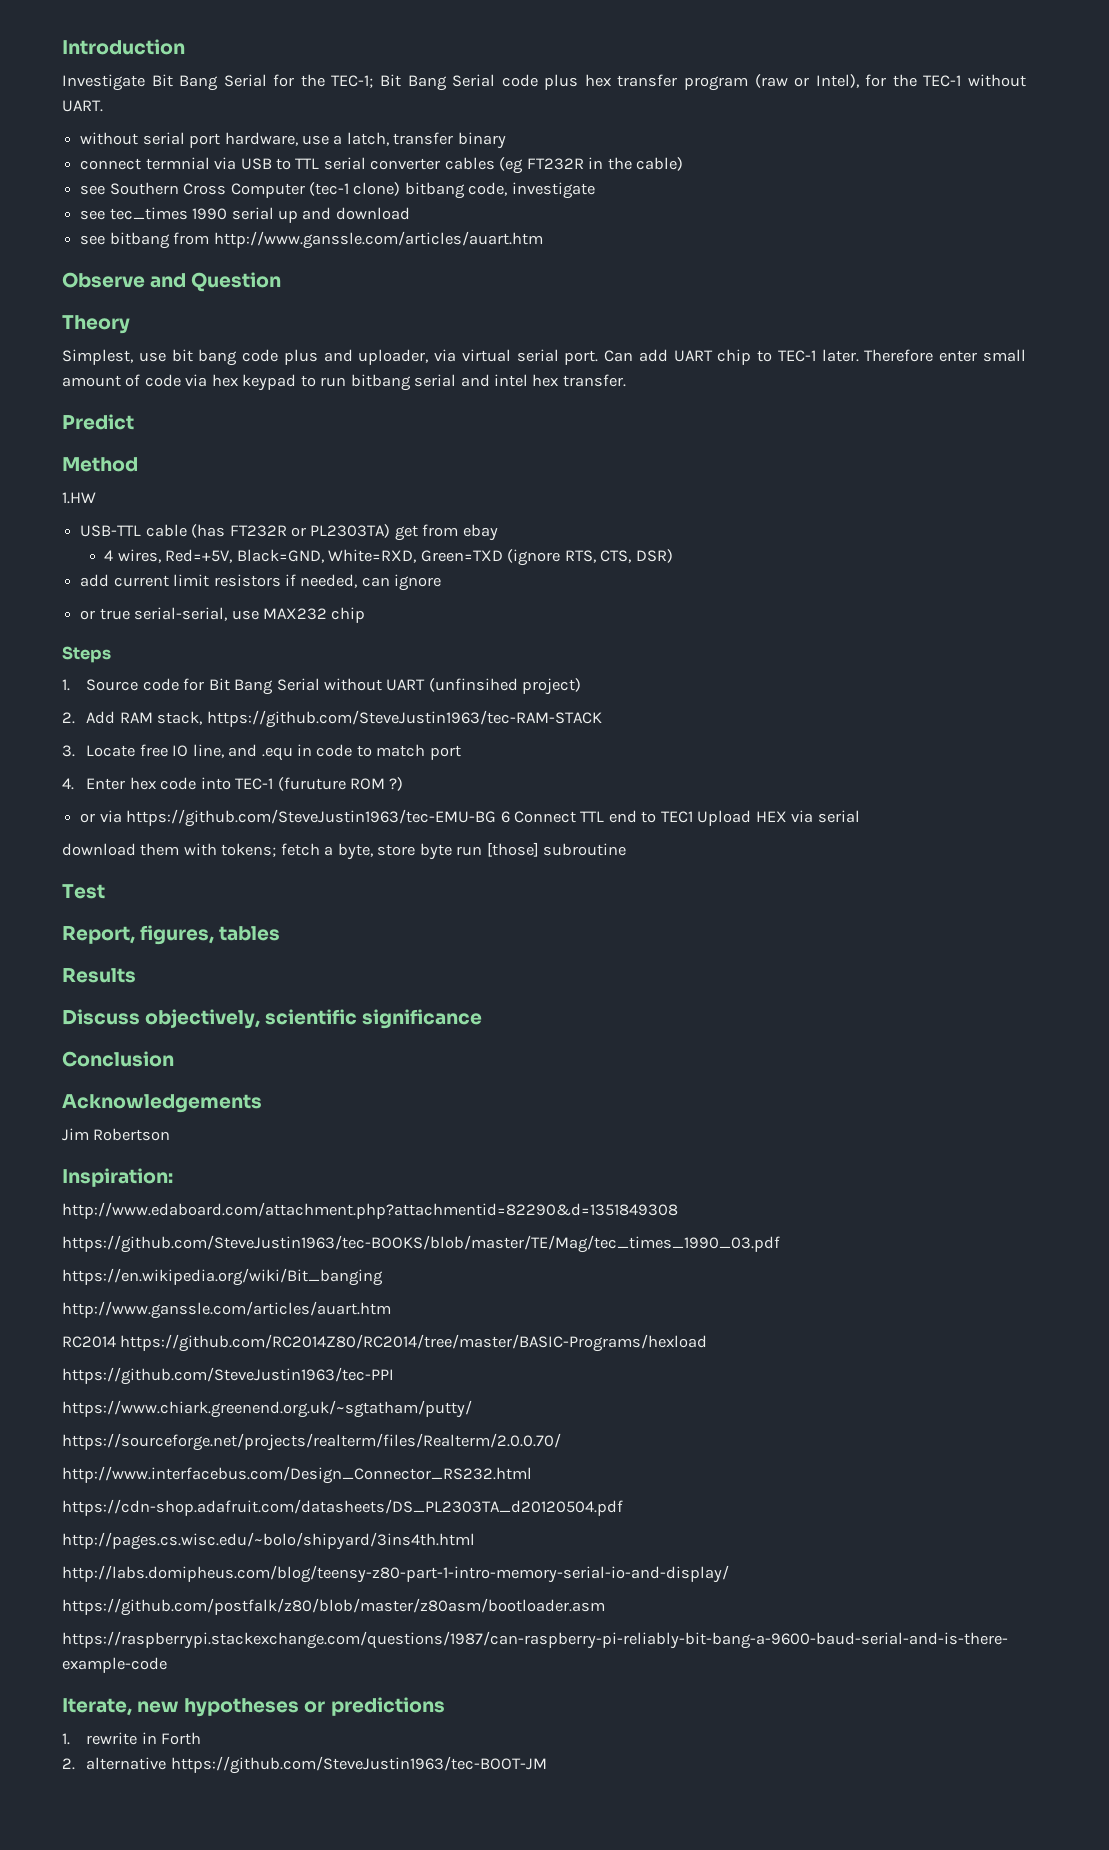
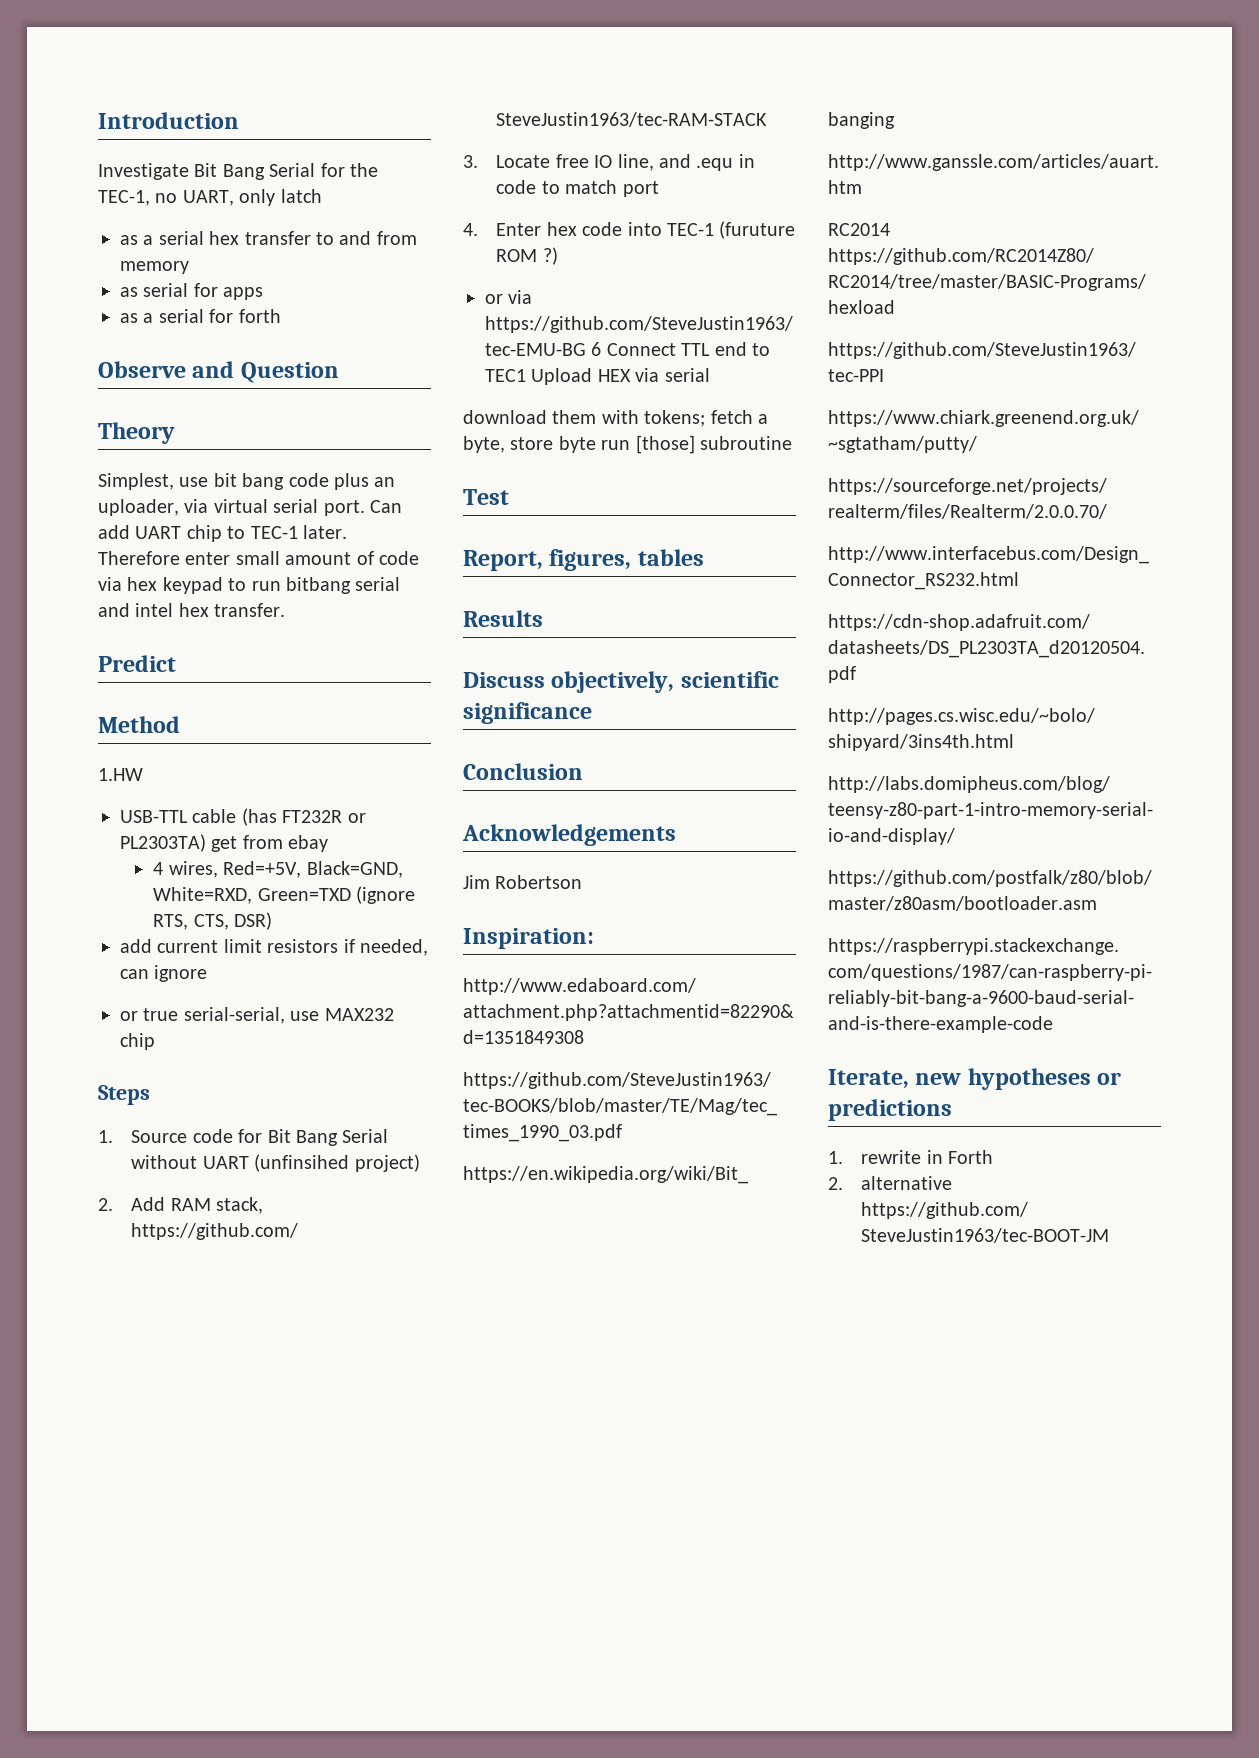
[331,74,1026,91] [62,100,103,112] [80,132,506,149] [80,157,684,174] [80,182,595,199] [80,207,410,223] [80,231,543,249] TEC-1; Bit Bang Serial code plus hex transfer program (raw or Intel), for the TEC-1 without UART. // without serial port hardware, use a latch, transfer binary // connect termnial via USB to TTL serial converter cables (eg FT232R in the cable) // see Southern Cross Computer (tec-1 clone) bitbang code, investigate // see tec_times 1990 serial up and download // see bitbang from http://www.ganssle.com/articles/auart.htm -> [98,189,322,206] [120,231,417,245] [120,261,189,274] [120,283,264,300] [120,309,281,323] TEC-1, no UART, only latch // as a serial hex transfer to and from memory // as serial for apps // as a serial for forth
[323,349,353,362] and -> [374,477,396,487] an

